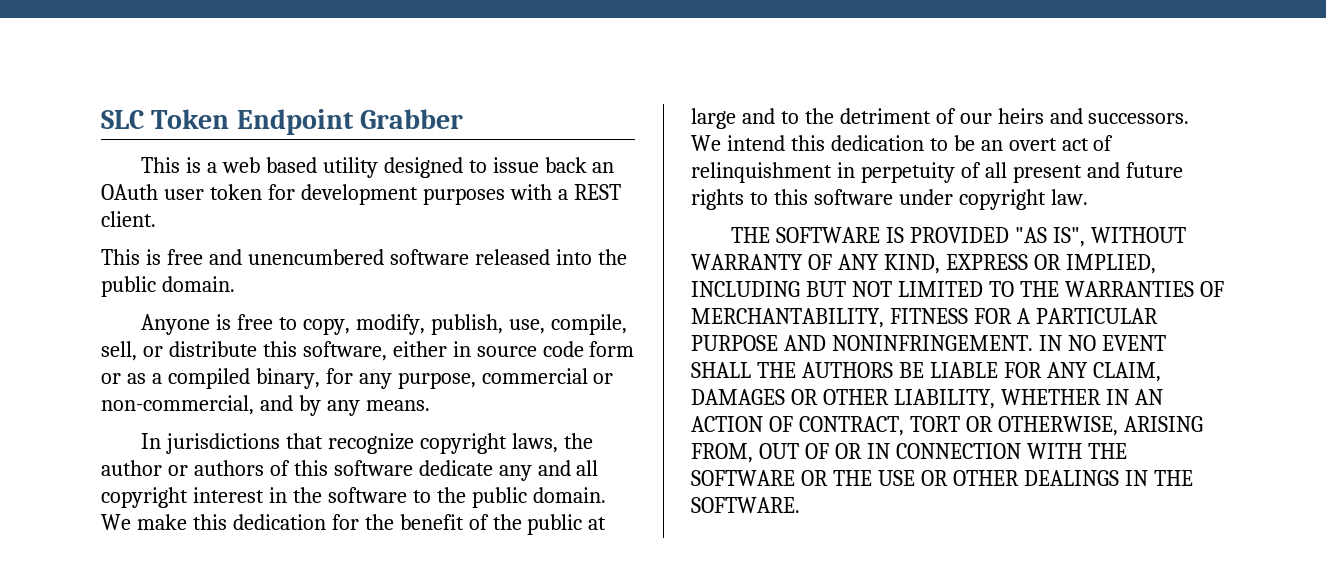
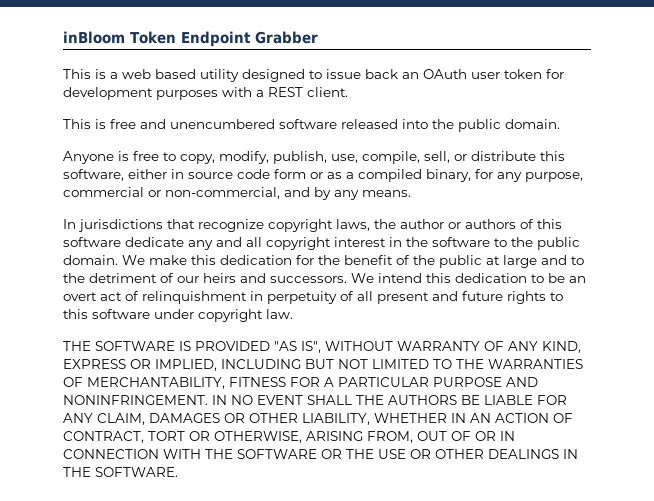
[101,110,144,129] SLC -> [63,31,125,44] inBloom

